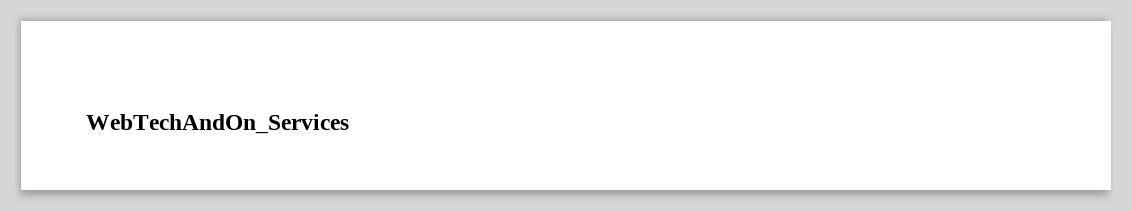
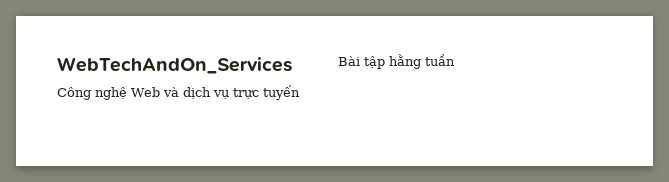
(349, 124) none -> [57,85,300,100] [338,54,455,69] // Công nghệ Web và dịch vụ trực tuyến Bài tập hằng tuần

